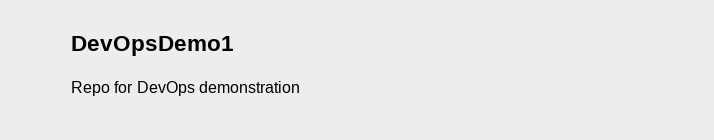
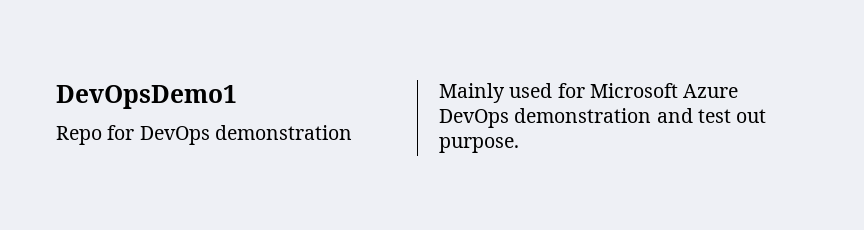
(300, 87) none -> [439,83,739,103] [439,108,767,128] [439,137,519,153] Mainly used for Microsoft Azure DevOps demonstration and test out purpose.

